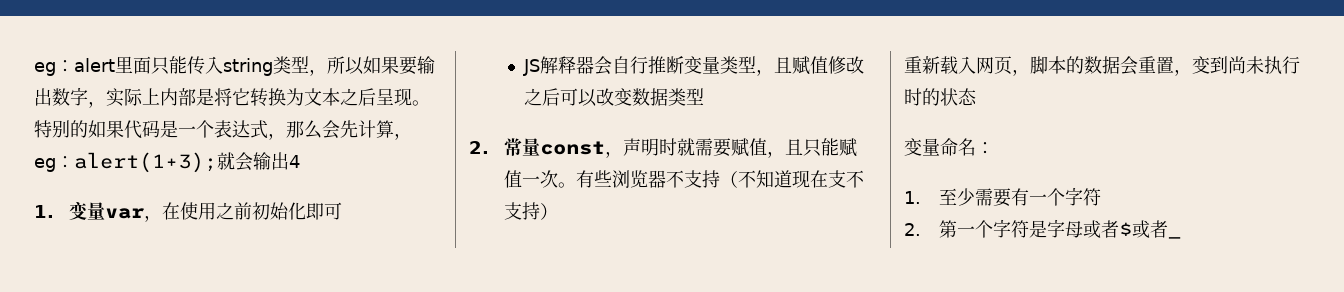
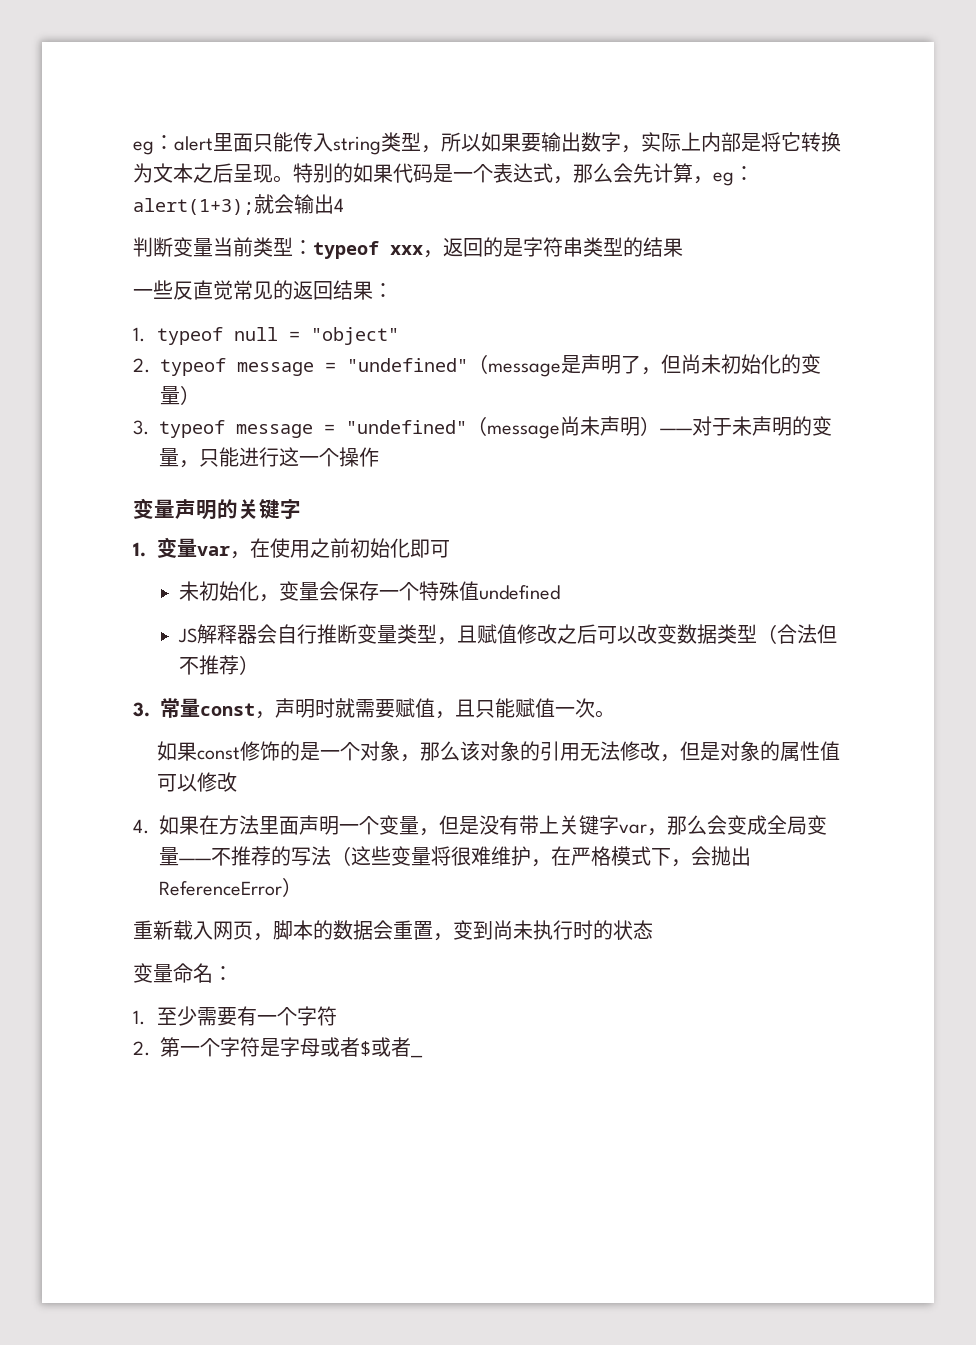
(300, 161) none -> [133,237,683,259] [133,280,393,300] [133,327,400,345] [133,354,821,377] [160,385,200,405] [133,416,832,439] [159,447,379,468] [133,498,301,520] // 判断变量当前类型：typeof xxx，返回的是字符串类型的结果 // 一些反直觉常见的返回结果： // 1. typeof null = "object" // 2. typeof message = "undefined"（message是声明了，但尚未初始化的变量） // 3. typeof message = "undefined"（message尚未声明）——对于未声明的变量，只能进行这一个操作 // 变量声明的关键字
(343, 211) none -> [179,581,561,602] // 未初始化，变量会保存一个特殊值undefined
[469,141,489,154] // 2. -> [757,624,838,644] [179,655,260,675] [133,702,150,717] （合法但不推荐） // 3.
[576,170,865,188] [504,202,541,220] 有些浏览器不支持（不知道现在支不支持 -> [157,741,841,762] [157,772,238,792] [133,815,827,836] [159,846,751,867] [159,881,282,896] // 如果const修饰的是一个对象，那么该对象的引用无法修改，但是对象的属性值可以修改 // 4.如果在方法里面声明一个变量，但是没有带上关键字var，那么会变成全局变量——不推荐的写法（这些变量将很难维护，在严格模式下，会抛出ReferenceError

